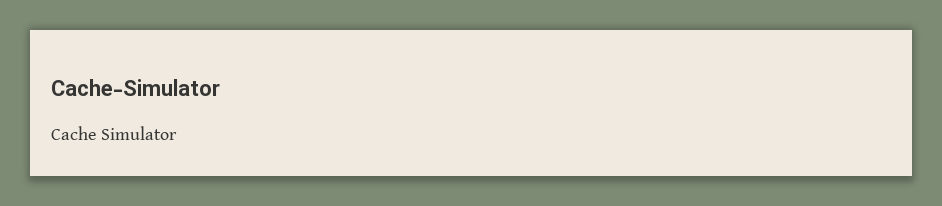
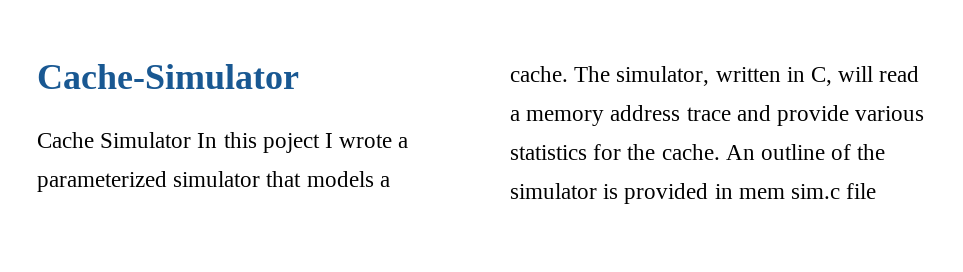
(177, 133) none -> [197,132,409,153] [37,171,390,192] [510,66,920,86] [510,105,925,126] [510,144,886,160] [510,183,877,204] In this poject I wrote a parameterized simulator that models a cache. The simulator, written in C, will read a memory address trace and provide various statistics for the cache. An outline of the simulator is provided in mem sim.c file

